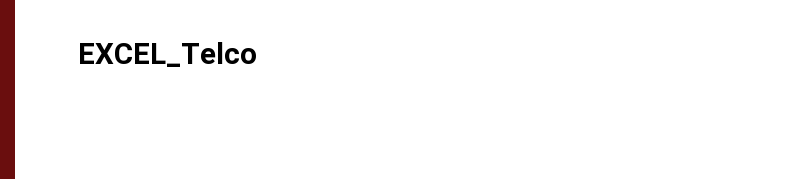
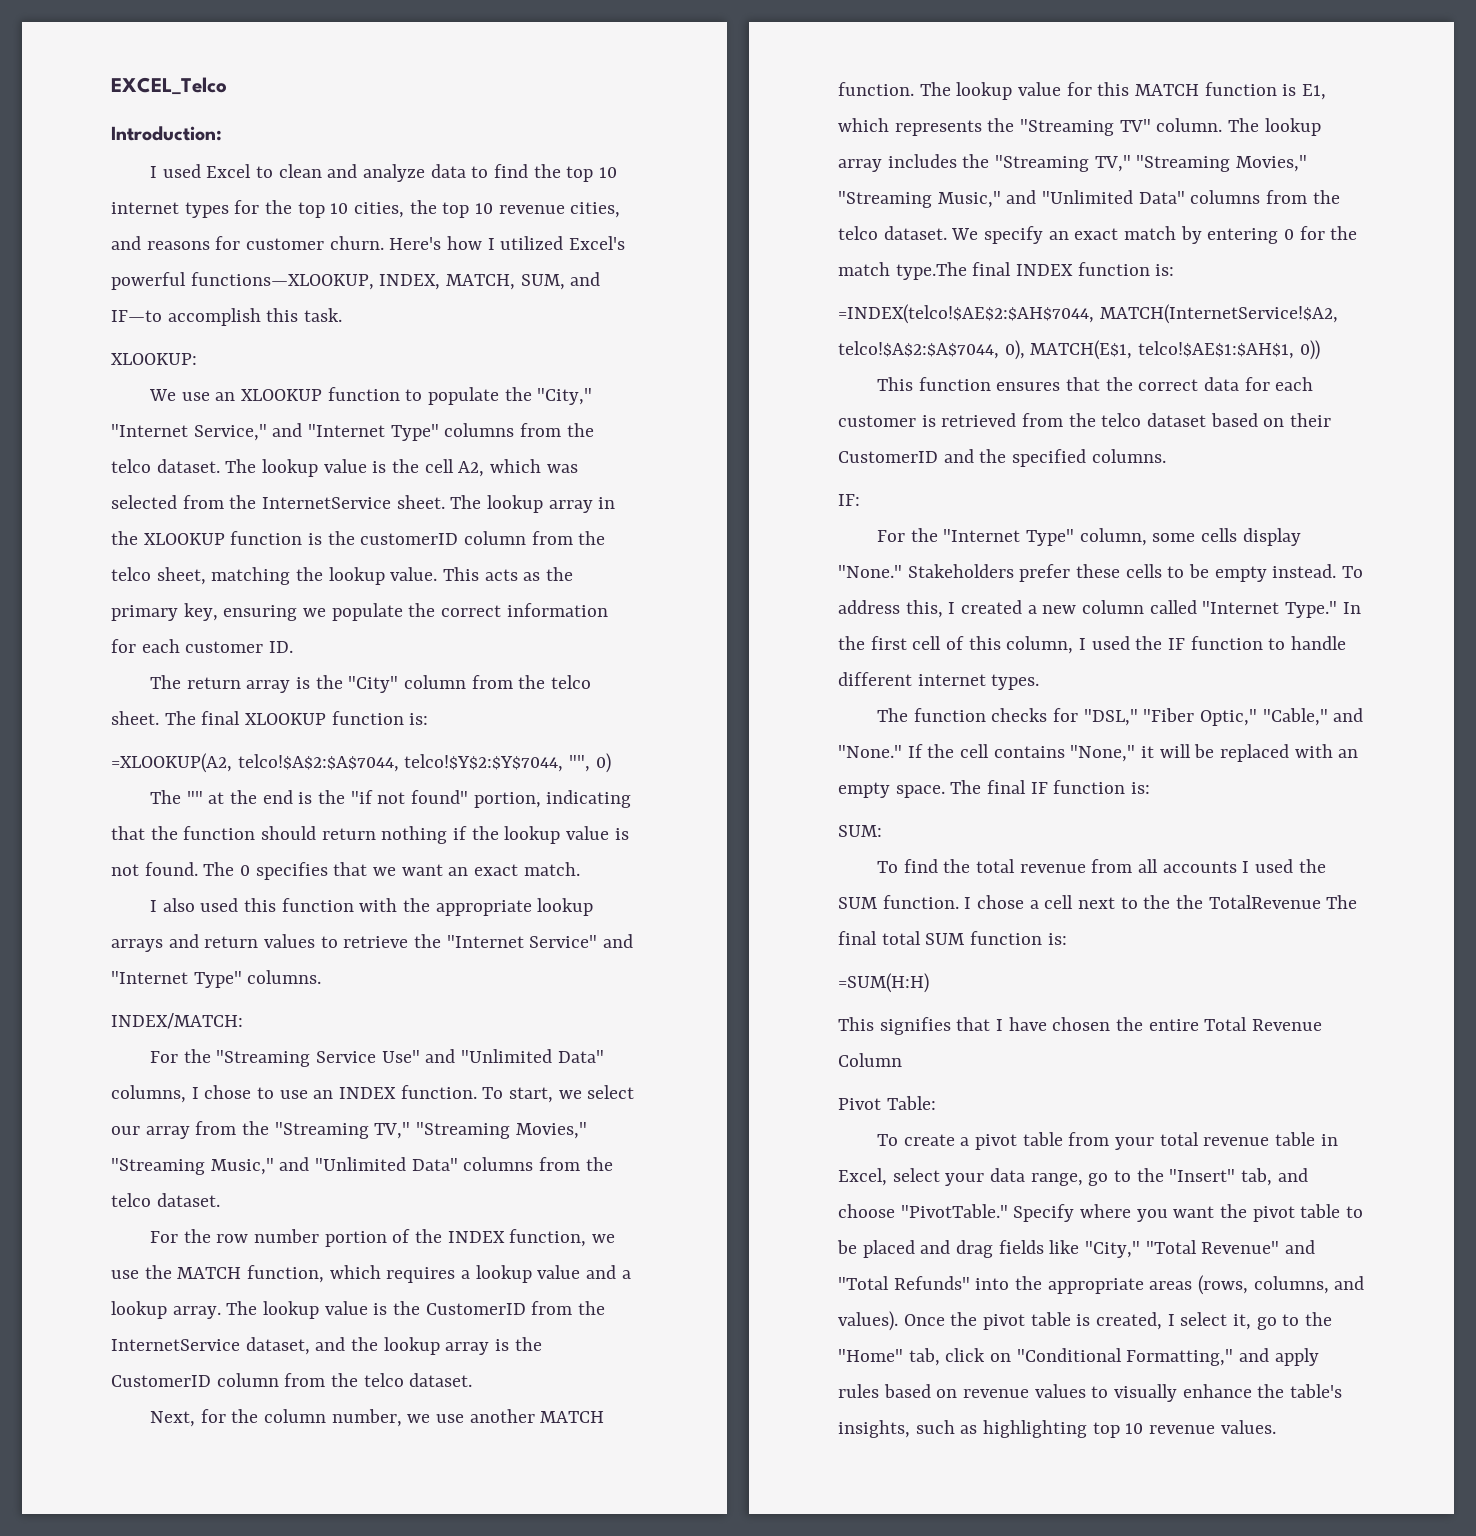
(257, 54) none -> [111,126,222,141] [149,164,618,182] [111,200,621,218] [111,236,626,250] [111,272,601,290] [111,308,343,326] [111,353,197,365] [148,387,593,405] [111,423,594,441] [111,459,578,477] [111,495,616,513] [111,531,606,545] [111,567,574,585] [111,603,608,621] [111,639,294,653] [149,675,592,693] [111,711,429,725] [111,753,611,773] [149,790,632,808] [111,826,629,844] [111,862,580,880] [149,898,594,916] [111,934,634,952] [111,970,322,988] [111,1013,243,1029] [149,1049,604,1067] [111,1085,635,1103] [111,1121,587,1139] [111,1157,613,1175] [111,1193,220,1207] [149,1229,616,1247] [111,1265,631,1283] [111,1301,606,1319] [111,1337,542,1355] [111,1373,473,1387] [149,1409,605,1427] [838,82,1327,100] [838,118,1321,136] [838,154,1308,172] [838,190,1340,208] [838,226,1358,244] [838,262,1175,280] [838,304,1338,324] [838,340,1320,360] [876,377,1314,391] [838,413,1332,427] [838,449,1166,467] [838,494,860,506] [876,528,1301,546] [838,564,1364,582] [838,600,1361,618] [838,636,1347,654] [838,672,1040,690] [876,708,1364,726] [838,744,1359,762] [838,780,1151,798] [838,825,882,837] [876,859,1326,873] [838,895,1358,909] [838,931,1067,945] [838,973,929,993] [838,1017,1323,1035] [838,1053,902,1067] [838,1096,936,1110] [876,1132,1338,1150] [838,1168,1308,1186] [838,1204,1364,1222] [837,1240,1316,1258] [838,1275,1365,1295] [838,1311,1333,1331] [838,1348,1319,1366] [838,1384,1343,1402] [838,1420,1276,1438] // Introduction: // I used Excel to clean and analyze data to find the top 10 internet types for the top 10 cities, the top 10 revenue cities, and reasons for customer churn. Here's how I utilized Excel's powerful functions—XLOOKUP, INDEX, MATCH, SUM, and IF—to accomplish this task. // XLOOKUP: // We use an XLOOKUP function to populate the "City," "Internet Service," and "Internet Type" columns from the telco dataset. The lookup value is the cell A2, which was selected from the InternetService sheet. The lookup array in the XLOOKUP function is the customerID column from the telco sheet, matching the lookup value. This acts as the primary key, ensuring we populate the correct information for each customer ID. // The return array is the "City" column from the telco sheet. The final XLOOKUP function is: // =XLOOKUP(A2, telco!$A$2:$A$7044, telco!$Y$2:$Y$7044, "", 0) // The "" at the end is the "if not found" portion, indicating that the function should return nothing if the lookup value is not found. The 0 specifies that we want an exact match. // I also used this function with the appropriate lookup arrays and return values to retrieve the "Internet Service" and "Internet Type" columns. // INDEX/MATCH: // For the "Streaming Service Use" and "Unlimited Data" columns, I chose to use an INDEX function. To start, we select our array from the "Streaming TV," "Streaming Movies," "Streaming Music," and "Unlimited Data" columns from the telco dataset. // For the row number portion of the INDEX function, we use the MATCH function, which requires a lookup value and a lookup array. The lookup value is the CustomerID from the InternetService dataset, and the lookup array is the CustomerID column from the telco dataset. // Next, for the column number, we use another MATCH function. The lookup value for this MATCH function is E1, which represents the "Streaming TV" column. The lookup array includes the "Streaming TV," "Streaming Movies," "Streaming Music," and "Unlimited Data" columns from the telco dataset. We specify an exact match by entering 0 for the match type.The final INDEX function is: // =INDEX(telco!$AE$2:$AH$7044, MATCH(InternetService!$A2, telco!$A$2:$A$7044, 0), MATCH(E$1, telco!$AE$1:$AH$1, 0)) // This function ensures that the correct data for each customer is retrieved from the telco dataset based on their CustomerID and the specified columns. // IF: // For the "Internet Type" column, some cells display "None." Stakeholders prefer these cells to be empty instead. To address this, I created a new column called "Internet Type." In the first cell of this column, I used the IF function to handle different internet types. // The function checks for "DSL," "Fiber Optic," "Cable," and "None." If the cell contains "None," it will be replaced with an empty space. The final IF function is: // SUM: // To find the total revenue from all accounts I used the SUM function. I chose a cell next to the the TotalRevenue The final total SUM function is: // =SUM(H:H) // This signifies that I have chosen the entire Total Revenue Column // Pivot Table: // To create a pivot table from your total revenue table in Excel, select your data range, go to the "Insert" tab, and choose "PivotTable." Specify where you want the pivot table to be placed and drag fields like "City," "Total Revenue" and "Total Refunds" into the appropriate areas (rows, columns, and values). Once the pivot table is created, I select it, go to the "Home" tab, click on "Conditional Formatting," and apply rules based on revenue values to visually enhance the table's insights, such as highlighting top 10 revenue values.

